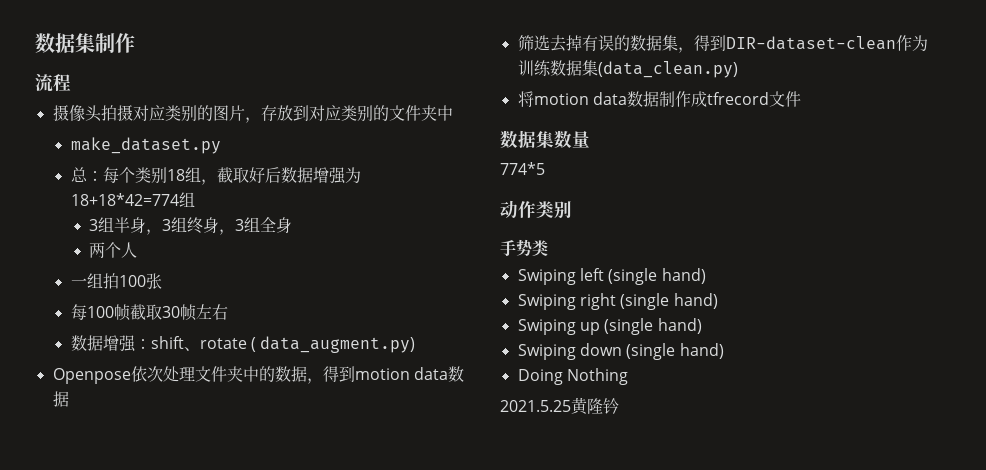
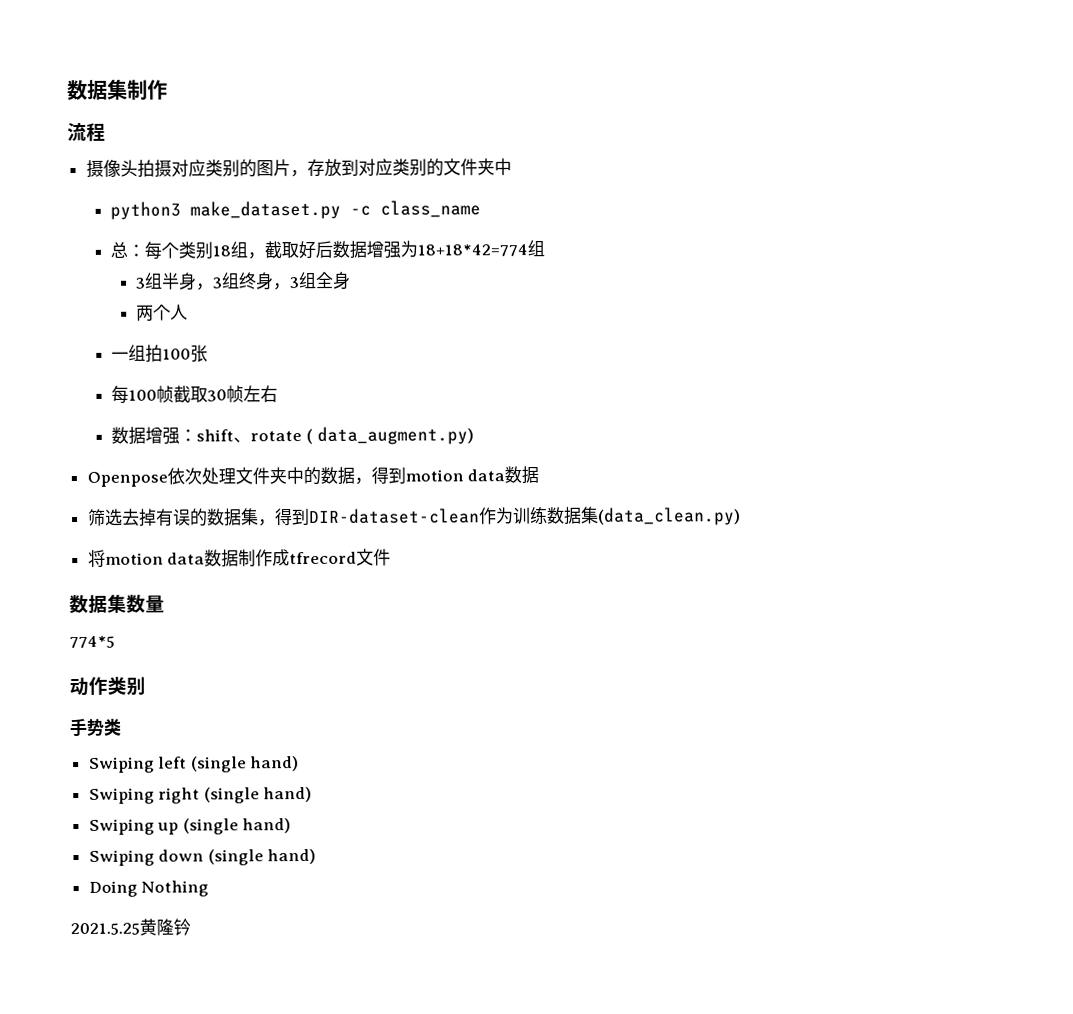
(453, 113) none -> [110,201,182,220] python3
(221, 145) none -> [350,200,482,218] -c class_name

